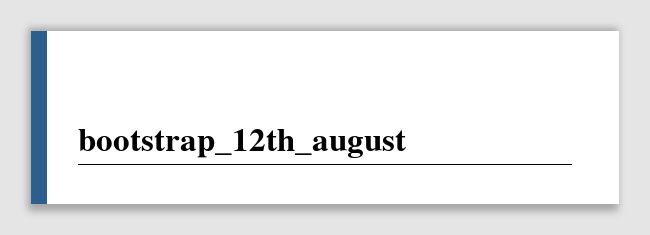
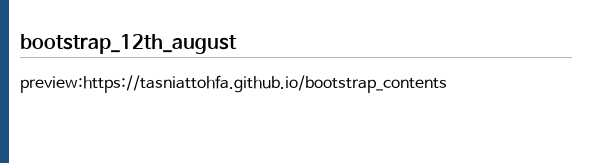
(406, 143) none -> [20,75,447,93] // preview:https://tasniattohfa.github.io/bootstrap_contents

